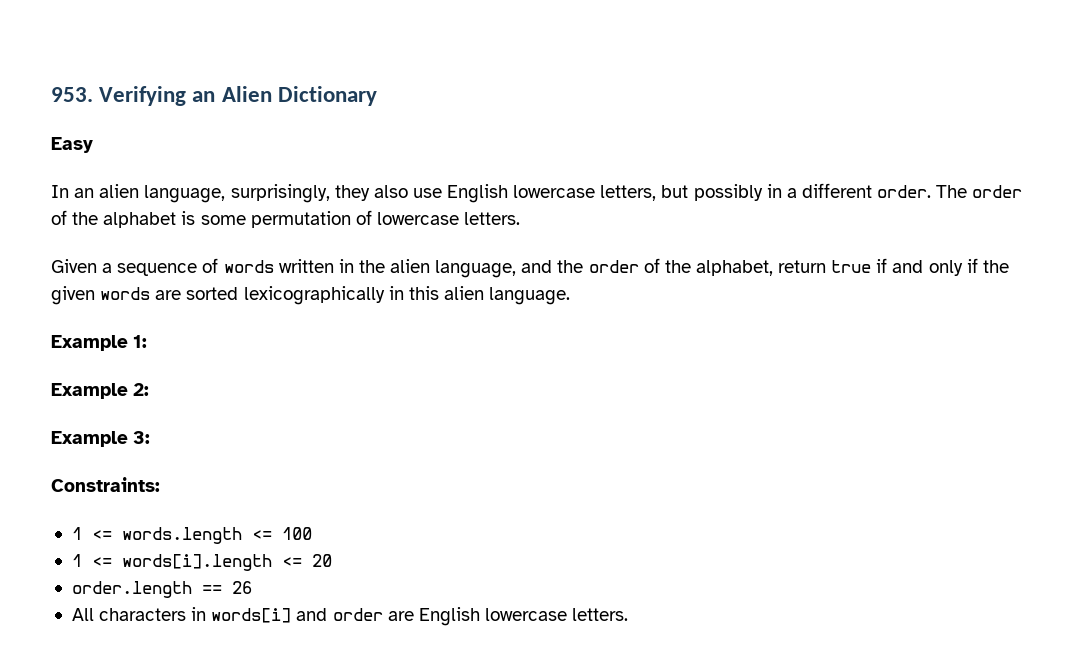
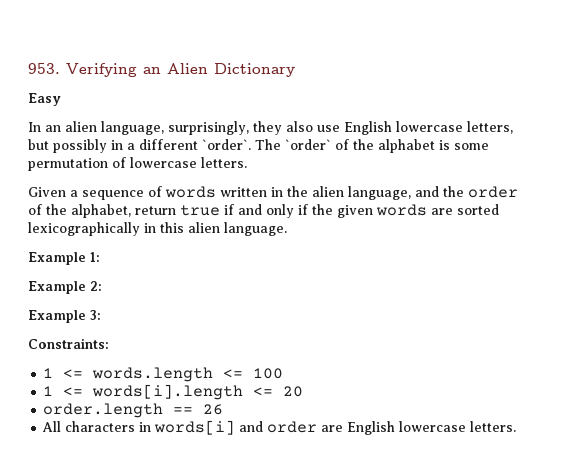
[877,185,1023,198] order. The order -> [202,139,331,150] `order`. The `order`

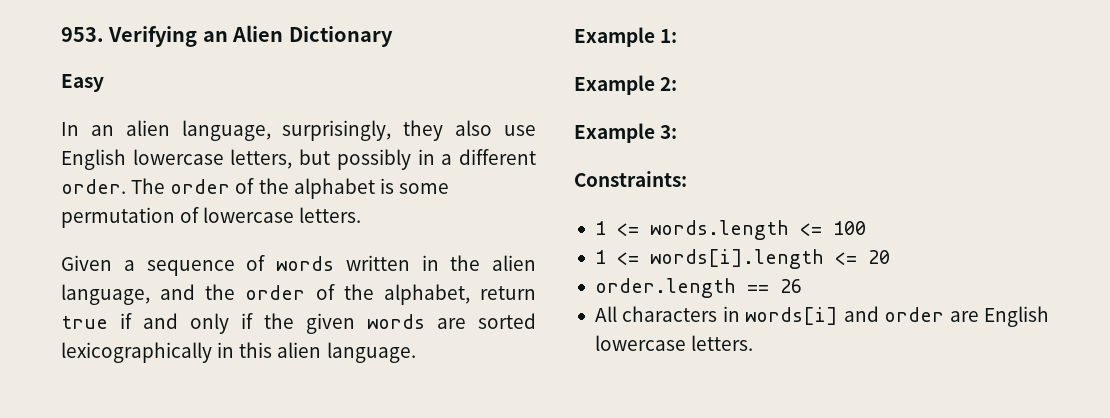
[202,139,331,150] `order`. The `order` -> [61,178,231,194] order. The order

